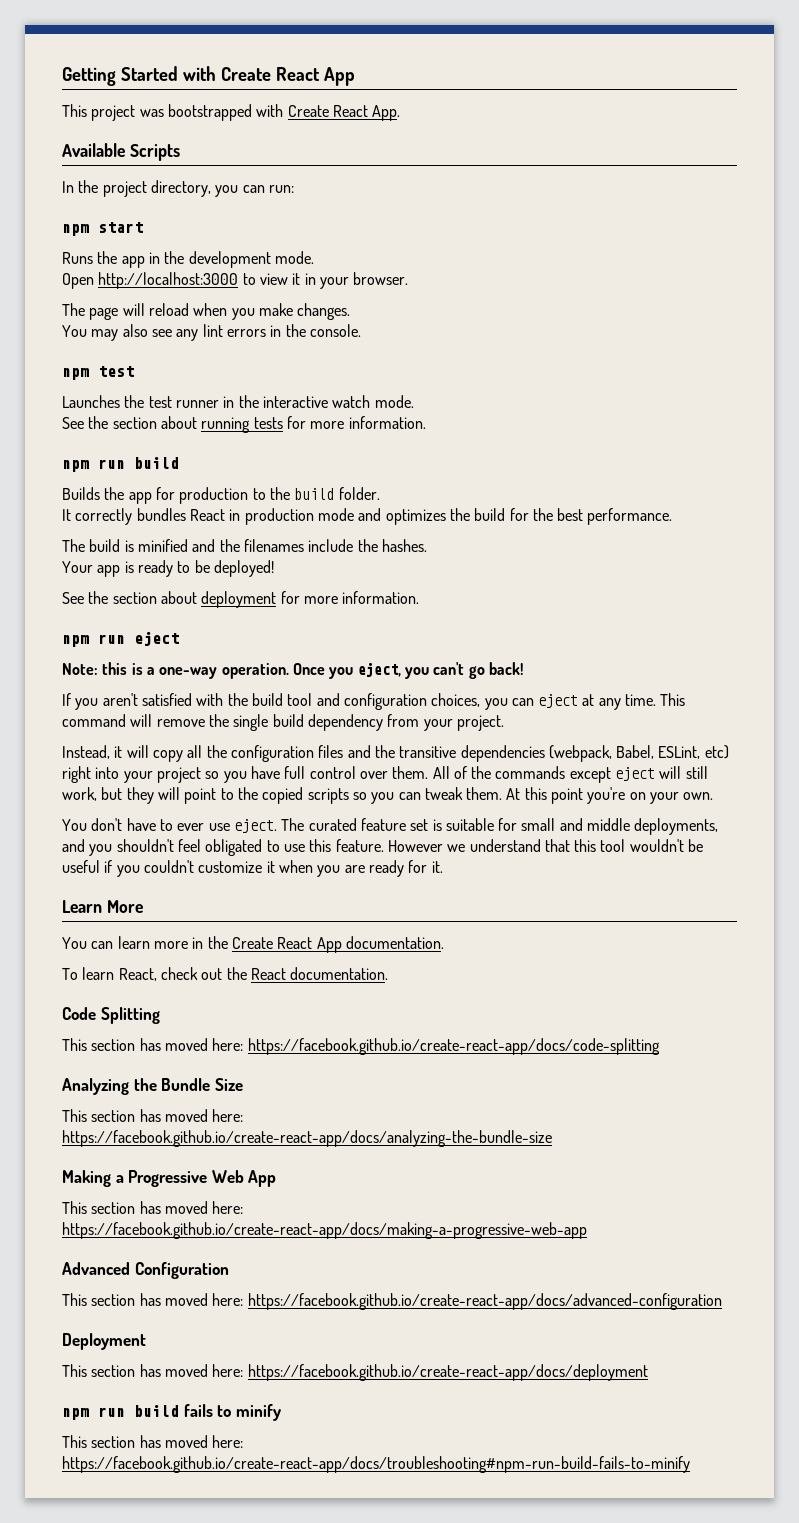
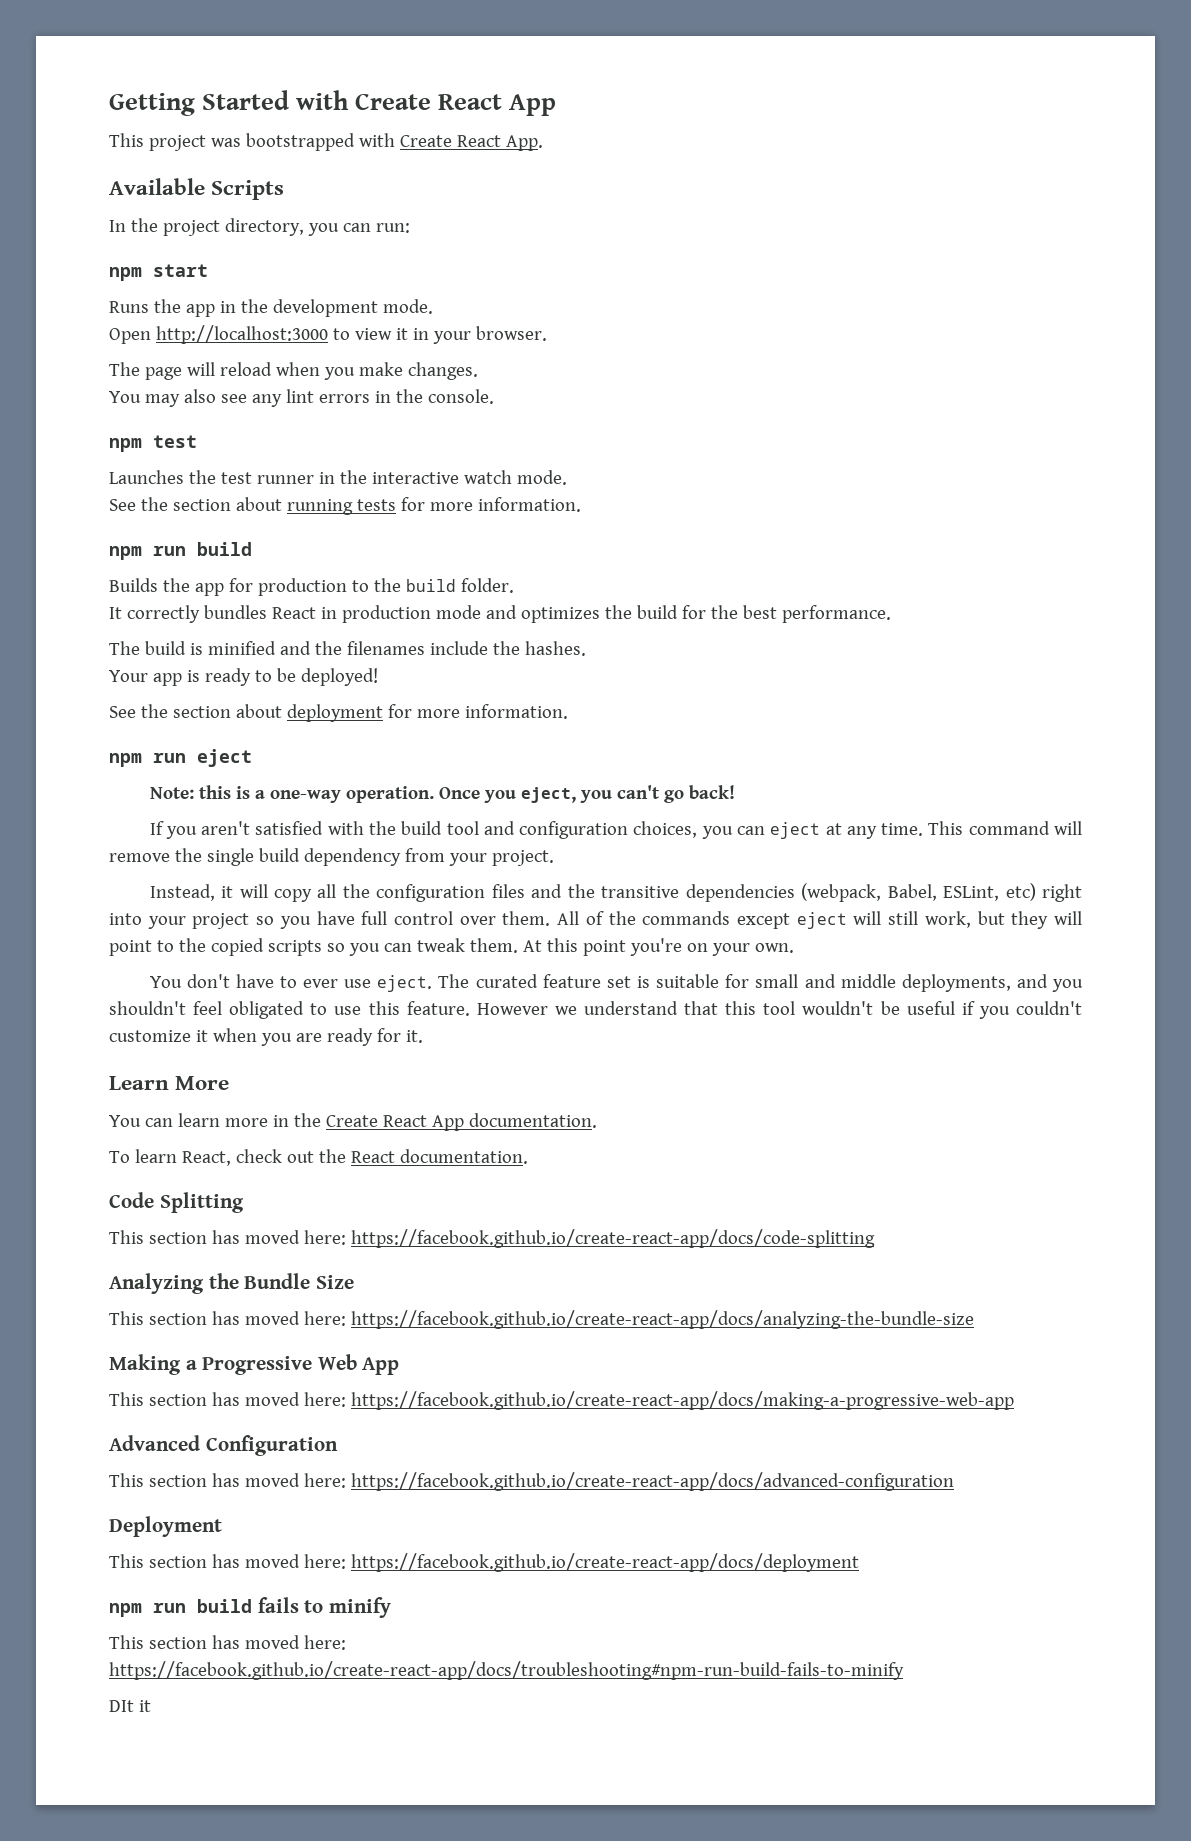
(690, 1464) none -> [109,1700,151,1712] // DIt it

